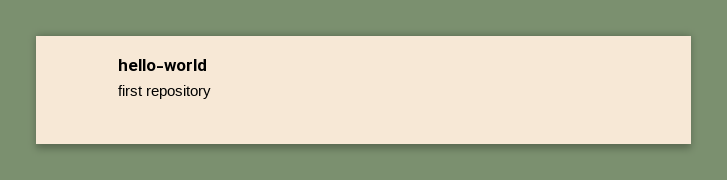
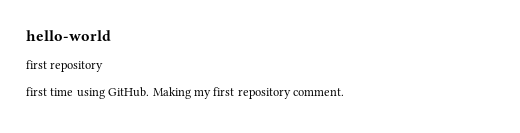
(212, 92) none -> [26,87,344,99] // first time using GitHub. Making my first repository comment.

